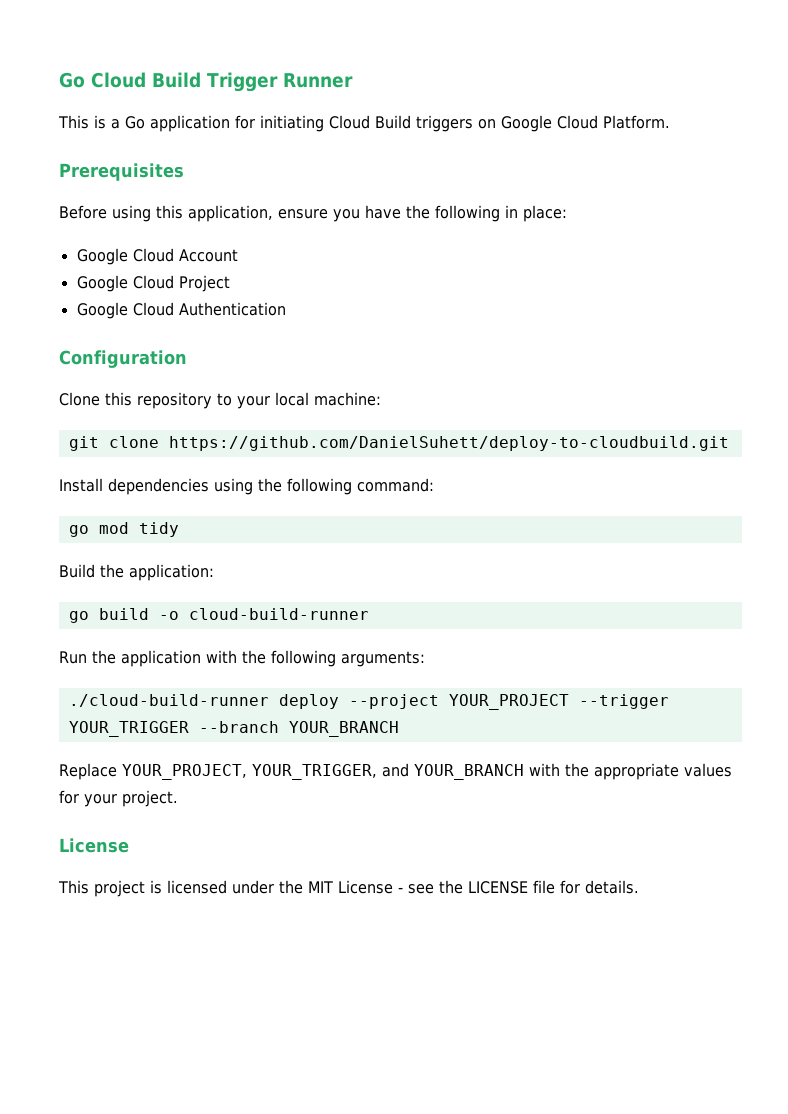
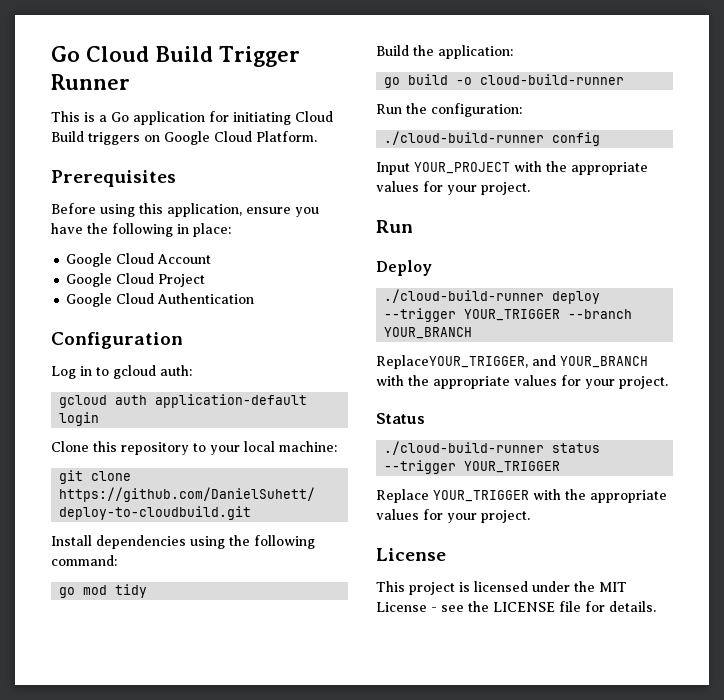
(187, 359) none -> [51,365,192,379] [59,394,308,408] [59,412,100,426] // Log in to gcloud auth: // gcloud auth application-default login
[121,650,425,667] application with the following arguments: -> [431,103,522,117] [384,131,601,146] [376,161,648,175] [376,181,530,195] [376,220,413,233] [376,260,432,276] configuration: // ./cloud-build-runner config // Input YOUR_PROJECT with the appropriate values for your project. // Run // Deploy
[348,694,569,710] --project YOUR_PROJECT -> (601, 297) none
[59,763,377,780] Replace YOUR_PROJECT, YOUR_TRIGGER, -> [376,355,528,369] ReplaceYOUR_TRIGGER,
(178, 798) none -> [376,413,425,424] [384,441,601,455] [384,460,561,474] [376,489,667,503] [376,509,530,523] // Status // ./cloud-build-runner status --trigger YOUR_TRIGGER // Replace YOUR_TRIGGER with the appropriate values for your project.

